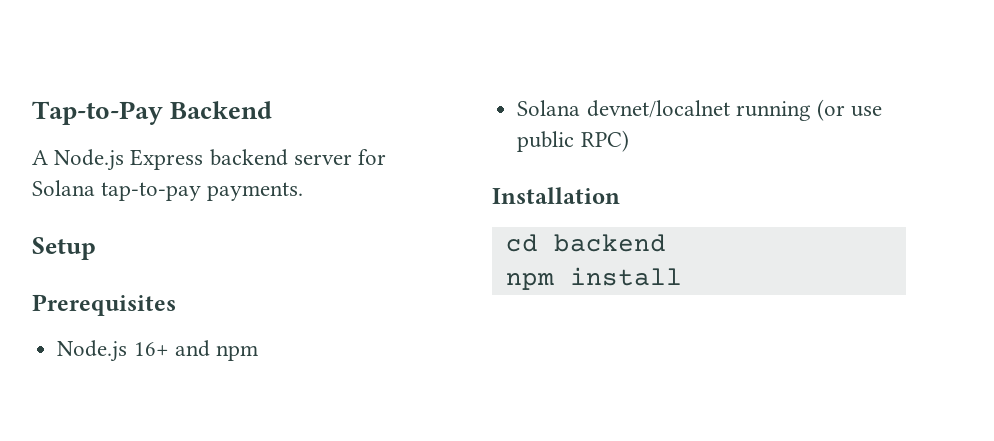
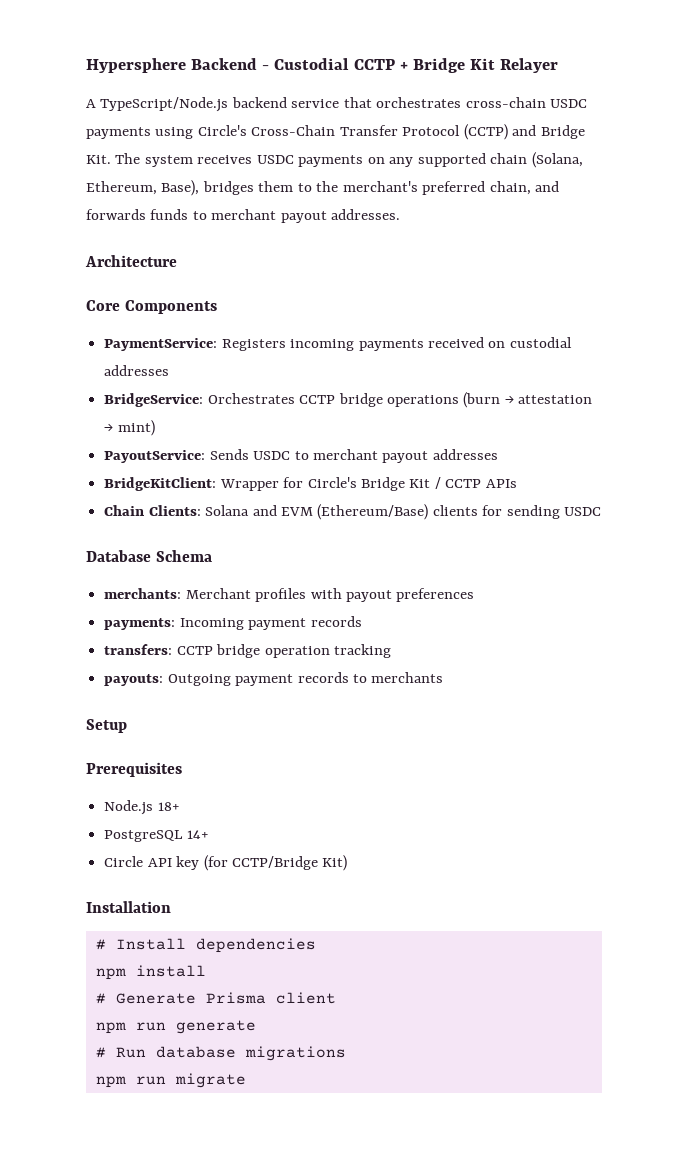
[32,101,163,125] Tap-to-Pay -> [86,58,186,73] Hypersphere
[32,149,387,171] [32,180,304,201] [32,237,96,260] [32,294,176,316] [57,340,258,362] [517,99,883,121] [517,130,629,152] [492,187,620,204] [505,234,666,252] [505,267,682,290] // A Node.js Express backend server for Solana tap-to-pay payments. // Setup // Prerequisites // Node.js 16+ and npm // Solana devnet/localnet running (or use public RPC) // Installation // cd backend // npm install -> [262,58,559,73] [86,97,588,112] [86,124,585,140] [86,152,583,168] [86,180,560,196] [86,209,401,223] [85,255,177,267] [86,300,217,314] [104,337,572,351] [104,365,170,376] [104,392,593,408] [104,420,155,436] [104,449,498,463] [104,477,517,491] [104,504,602,520] [86,550,212,562] [104,588,475,602] [104,616,362,630] [104,644,391,658] [104,672,444,686] [86,719,127,733] [86,762,182,777] [104,800,180,815] [104,830,209,842] [104,855,348,871] [86,901,171,913] [95,938,316,953] [95,965,206,980] [95,992,336,1004] [95,1020,256,1034] [95,1046,346,1061] [95,1073,246,1088] - Custodial CCTP + Bridge Kit Relayer // A TypeScript/Node.js backend service that orchestrates cross-chain USDC payments using Circle's Cross-Chain Transfer Protocol (CCTP) and Bridge Kit. The system receives USDC payments on any supported chain (Solana, Ethereum, Base), bridges them to the merchant's preferred chain, and forwards funds to merchant payout addresses. // Architecture // Core Components // PaymentService: Registers incoming payments received on custodial addresses // BridgeService: Orchestrates CCTP bridge operations (burn → attestation → mint) // PayoutService: Sends USDC to merchant payout addresses // BridgeKitClient: Wrapper for Circle's Bridge Kit / CCTP APIs // Chain Clients: Solana and EVM (Ethereum/Base) clients for sending USDC // Database Schema // merchants: Merchant profiles with payout preferences // payments: Incoming payment records // transfers: CCTP bridge operation tracking // payouts: Outgoing payment records to merchants // Setup // Prerequisites // Node.js 18+ // PostgreSQL 14+ // Circle API key (for CCTP/Bridge Kit) // Installation // # Install dependencies // npm install // # Generate Prisma client // npm run generate // # Run database migrations // npm run migrate

